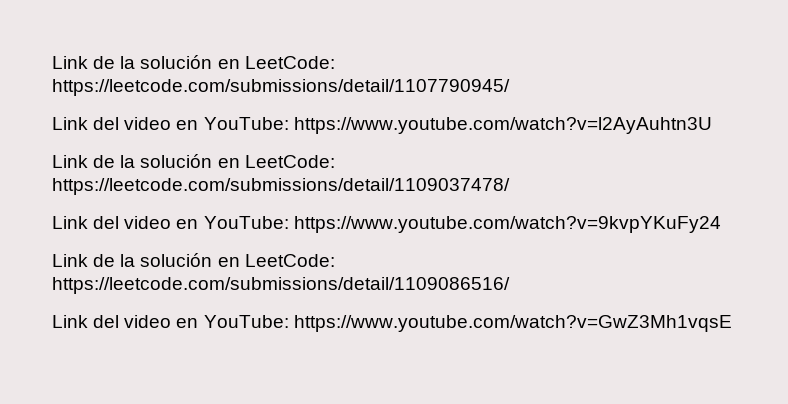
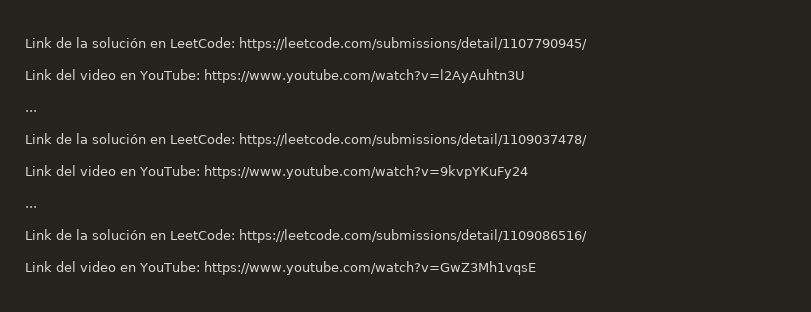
(712, 125) none -> [25,110,37,112] // ...
(721, 224) none -> [25,206,37,208] // ...

